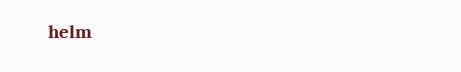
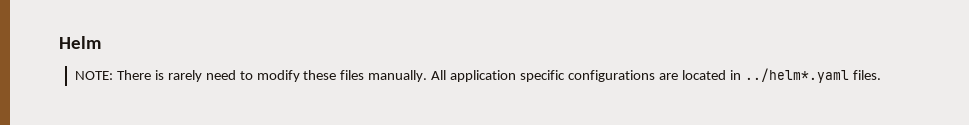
[48,25,92,38] helm -> [59,36,101,49] [75,68,881,83] Helm // NOTE: There is rarely need to modify these files manually. All application specific configurations are located in ../helm*.yaml files.

